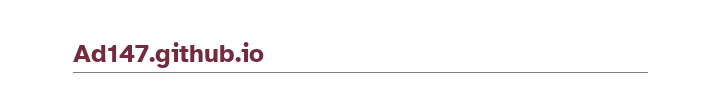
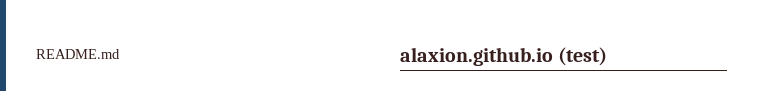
[73,42,264,68] Ad147.github.io -> [36,49,120,59] [400,47,608,66] README.md // alaxion.github.io (test)

